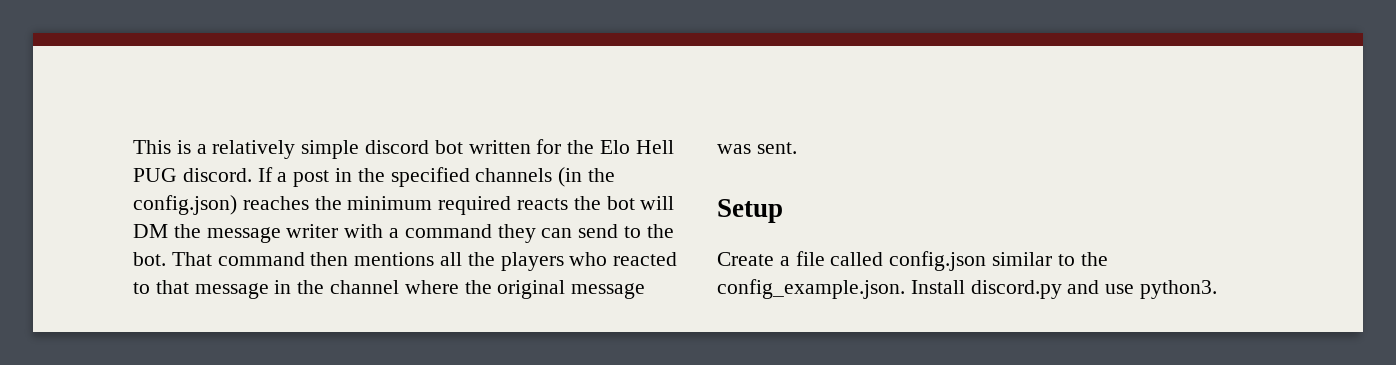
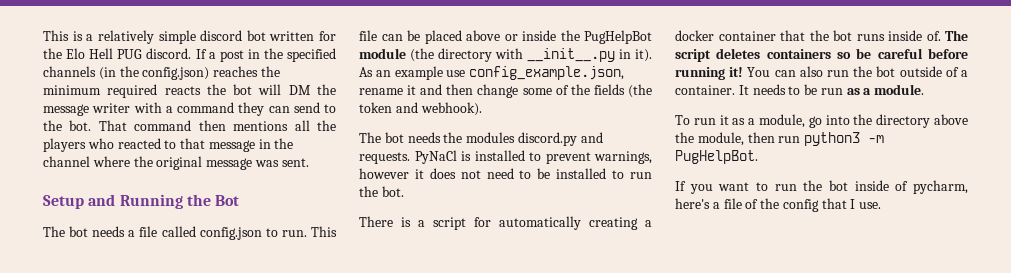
[717,251,1108,271] [717,279,1218,299] // Create a file called config.json similar to the config_example.json. Install discord.py and use python3. -> [88,194,240,209] [43,226,337,240] [359,30,652,44] [359,48,652,62] [359,66,625,80] [359,84,652,98] [359,102,482,116] [359,132,603,146] [359,150,652,164] [359,168,652,179] [359,186,404,197] [359,216,652,230] [675,30,968,41] [675,48,968,62] [675,66,968,80] [675,84,925,95] [675,114,968,128] [675,132,885,146] [675,150,758,164] [675,180,968,194] [675,198,882,212] and Running the Bot // The bot needs a file called config.json to run. This file can be placed above or inside the PugHelpBot module (the directory with __init__.py in it). As an example use config_example.json, rename it and then change some of the fields (the token and webhook). // The bot needs the modules discord.py and requests. PyNaCl is installed to prevent warnings, however it does not need to be installed to run the bot. // There is a script for automatically creating a docker container that the bot runs inside of. The script deletes containers so be careful before running it! You can also run the bot outside of a container. It needs to be run as a module. // To run it as a module, go into the directory above the module, then run python3 -m PugHelpBot. // If you want to run the bot inside of pycharm, here's a file of the config that I use.

